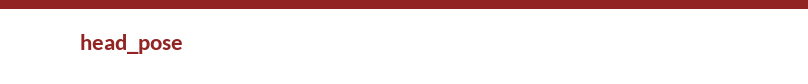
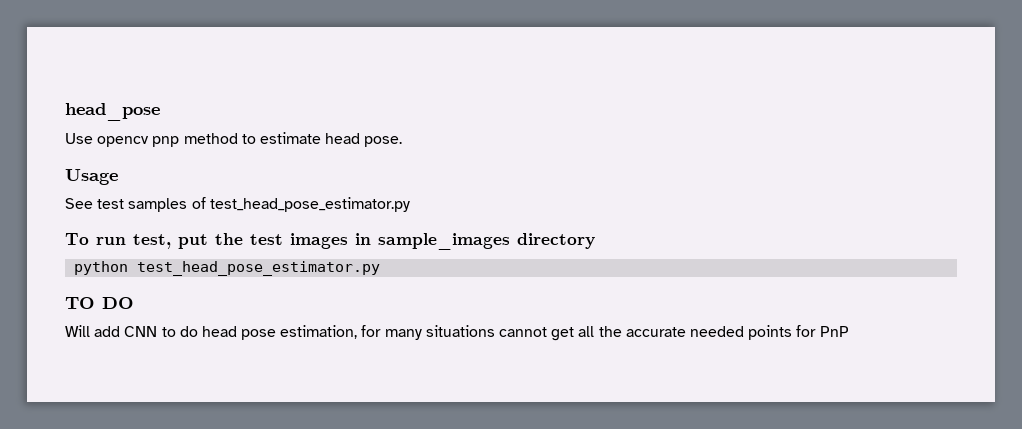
(183, 44) none -> [65,132,403,147] [65,169,118,185] [65,197,410,212] [65,233,595,250] [74,261,381,276] [65,297,134,309] [65,325,849,341] // Use opencv pnp method to estimate head pose. // Usage // See test samples of test_head_pose_estimator.py // To run test, put the test images in sample_images directory // python test_head_pose_estimator.py // TO DO // Will add CNN to do head pose estimation, for many situations cannot get all the accurate needed points for PnP

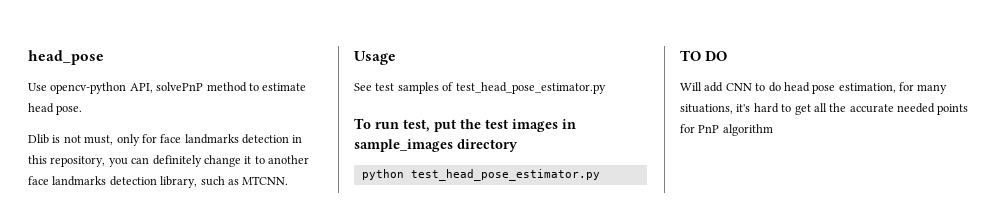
[97,136,180,147] opencv pnp -> [50,82,204,94] opencv-python API, solvePnP
(403, 141) none -> [28,134,303,146] [28,155,309,167] [28,176,289,188] // Dlib is not must, only for face landmarks detection in this repository, you can definitely change it to another face landmarks detection library, such as MTCNN.
[425,325,548,337] situations cannot -> [680,103,792,114] situations, it's hard to
(849, 331) none -> [722,124,773,136] algorithm

